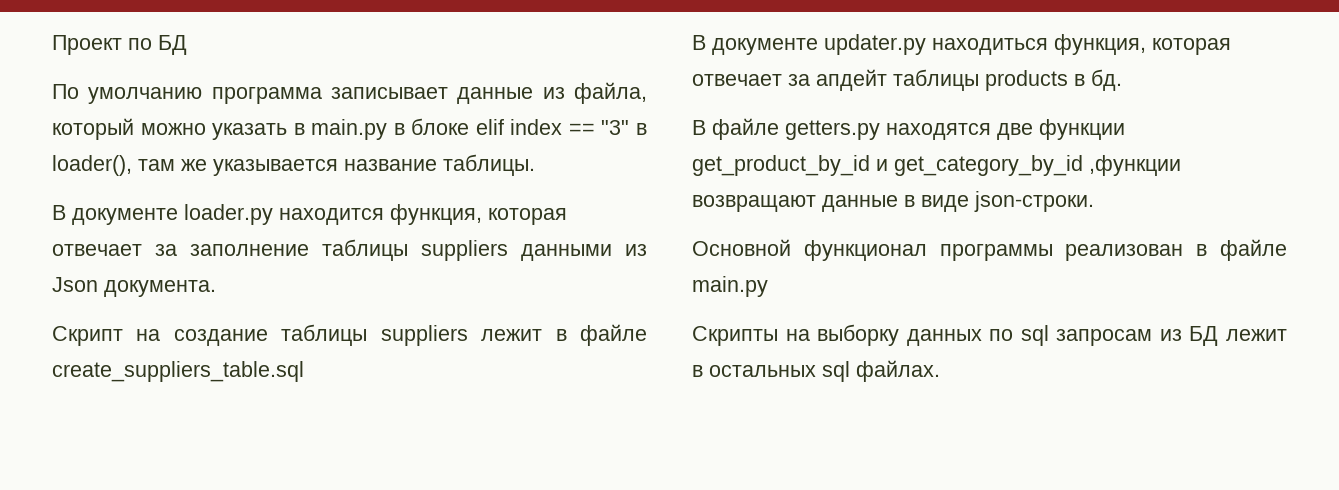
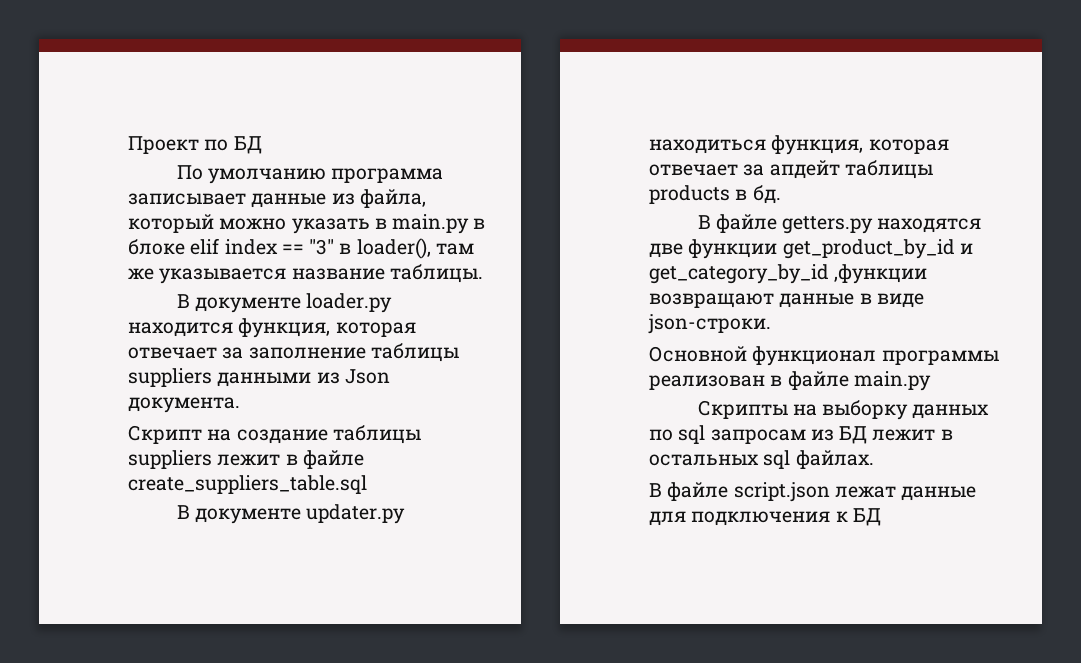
(940, 371) none -> [649,482,977,502] [649,508,881,526] // В файле script.json лежат данные для подключения к БД

